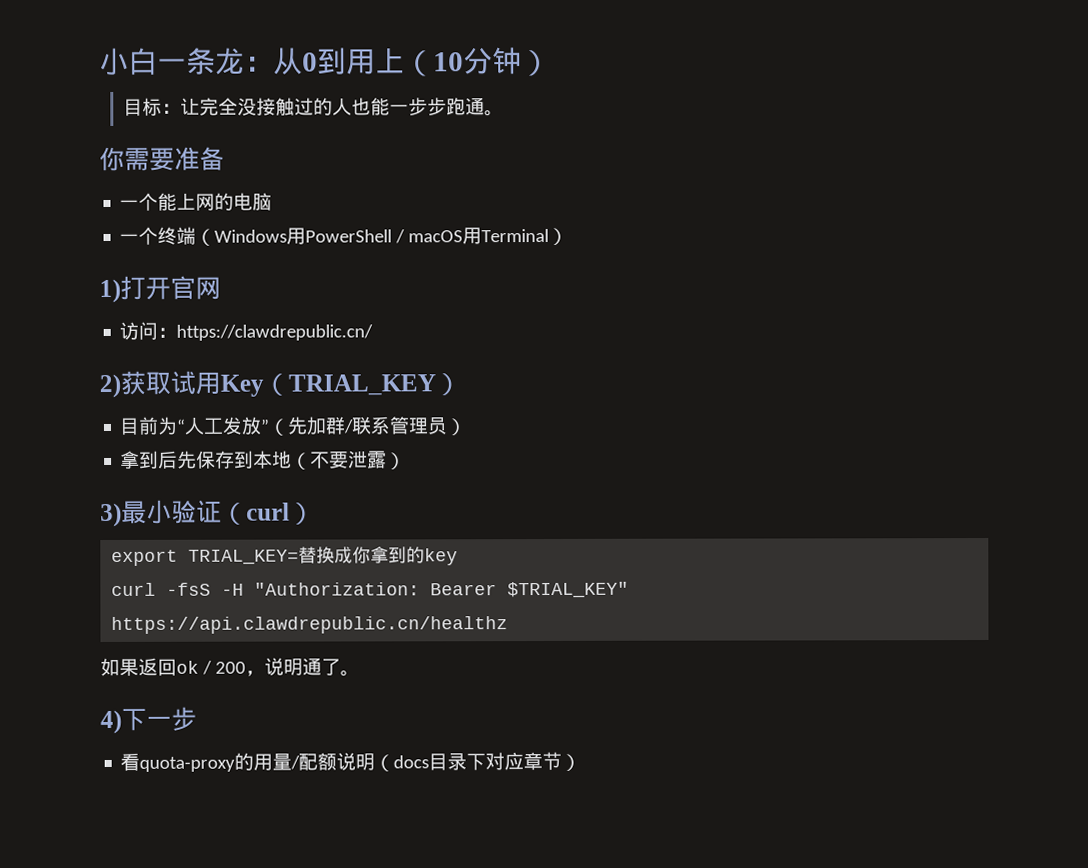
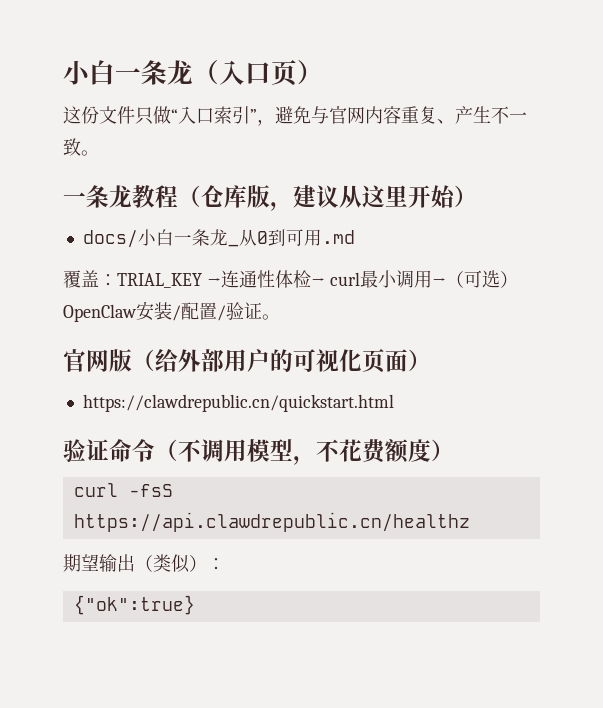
[99,47,551,77] [123,97,505,117] [99,146,225,172] [119,192,273,211] [119,226,569,246] [99,275,221,304] [119,321,374,341] [99,370,461,399] [119,416,468,436] [120,450,407,470] [100,499,315,528] [111,546,459,566] [111,581,630,599] [111,616,509,634] [100,657,360,677] [100,706,197,735] [120,751,582,772] 小白一条龙：从0到用上（10分钟） // 目标：让完全没接触过的人也能一步步跑通。 // 你需要准备 // 一个能上网的电脑 // 一个终端（Windows用PowerShell / macOS用Terminal） // 1)打开官网 // 访问：https://clawdrepublic.cn/ // 2)获取试用Key（TRIAL_KEY） // 目前为“人工发放”（先加群/联系管理员） // 拿到后先保存到本地（不要泄露） // 3)最小验证（curl） // export TRIAL_KEY=替换成你拿到的key // curl -fsS -H "Authorization: Bearer $TRIAL_KEY" https://api.clawdrepublic.cn/healthz // 如果返回ok / 200，说明通了。 // 4)下一步 // 看quota-proxy的用量/配额说明（docs目录下对应章节） -> [63,60,323,86] [63,106,527,126] [63,138,99,156] [63,185,477,211] [82,229,355,248] [63,270,518,288] [63,301,280,322] [63,349,431,373] [82,394,394,412] [63,439,454,465] [73,483,173,497] [73,512,470,532] [63,554,225,573] [73,595,195,615] 小白一条龙（入口页） // 这份文件只做“入口索引”，避免与官网内容重复、产生不一致。 // 一条龙教程（仓库版，建议从这里开始） // docs/小白一条龙_从0到可用.md // 覆盖：TRIAL_KEY →连通性体检→ curl最小调用→（可选）OpenClaw安装/配置/验证。 // 官网版（给外部用户的可视化页面） // https://clawdrepublic.cn/quickstart.html // 验证命令（不调用模型，不花费额度） // curl -fsS https://api.clawdrepublic.cn/healthz // 期望输出（类似）： // {"ok":true}

